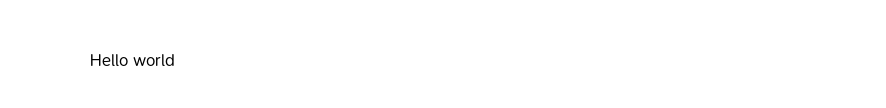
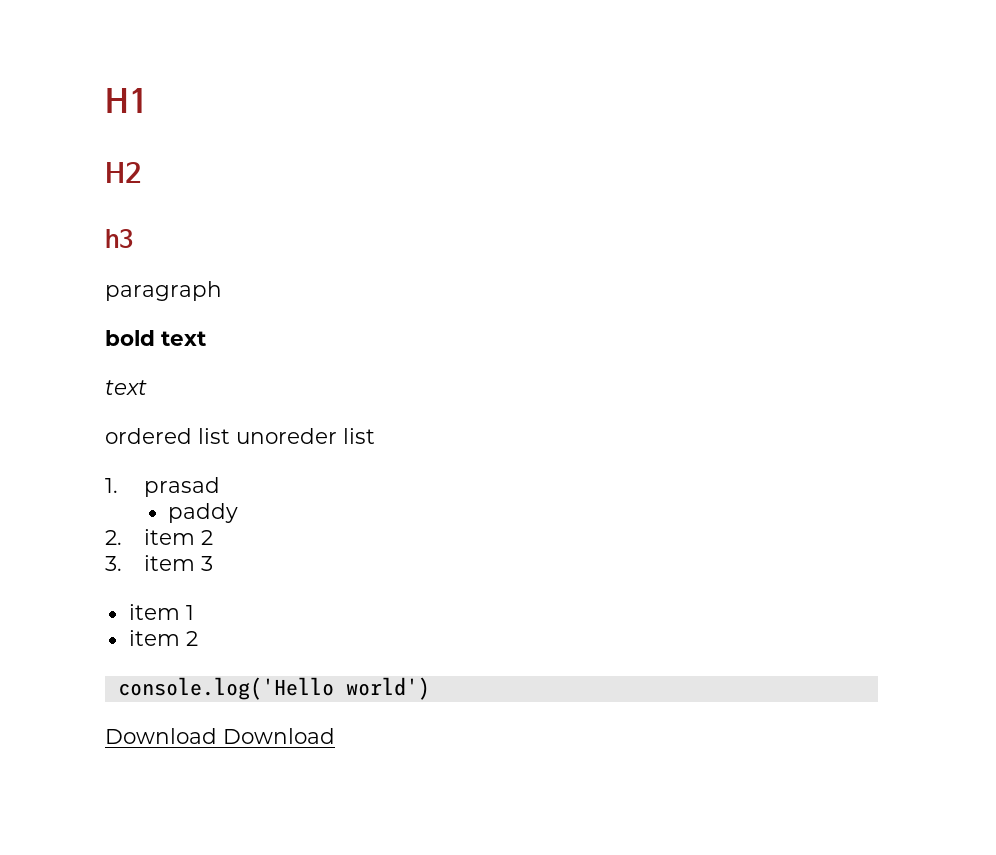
[90,54,175,67] Hello world -> [105,88,148,113] [105,162,141,183] [105,229,133,248] [105,281,222,301] [105,330,206,346] [105,380,147,395] [105,428,375,444] [105,477,221,497] [167,503,238,523] [105,529,214,545] [105,555,214,571] [128,604,194,620] [128,630,198,646] [117,677,430,700] [105,728,335,744] H1 // H2 // h3 // paragraph // bold text // text // ordered list unoreder list // 1. prasad // paddy // 2. item 2 // 3. item 3 // item 1 // item 2 // console.log('Hello world') // Download Download

